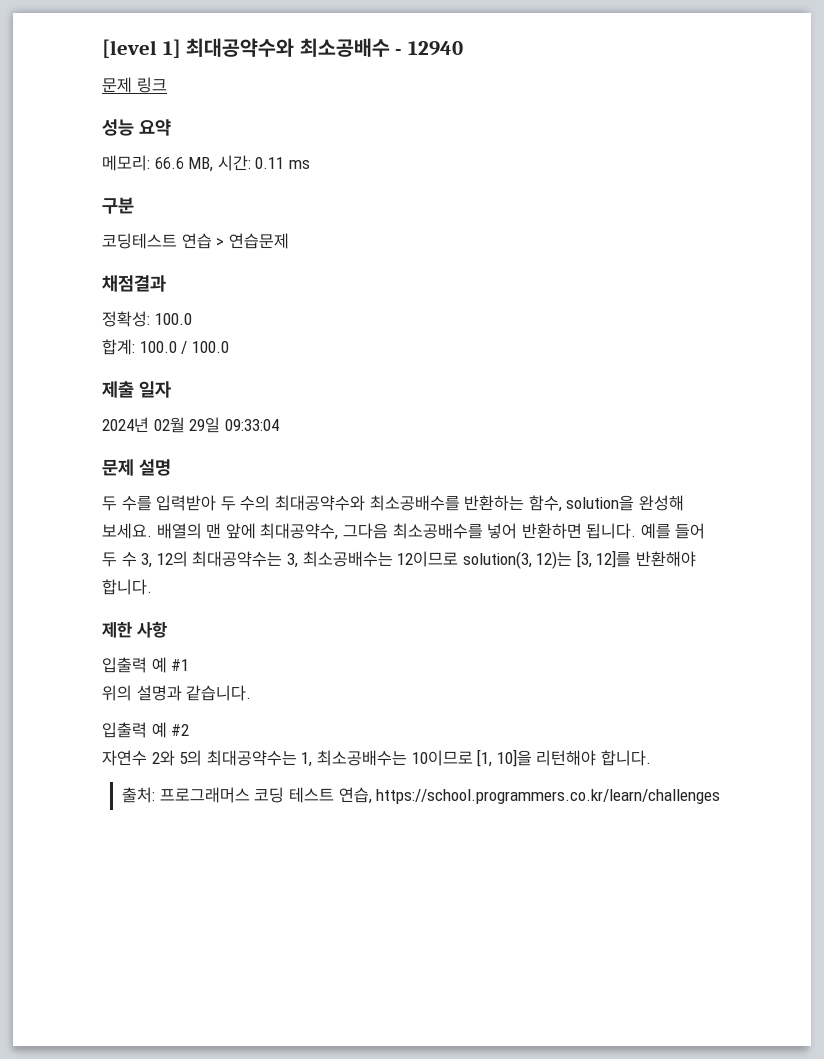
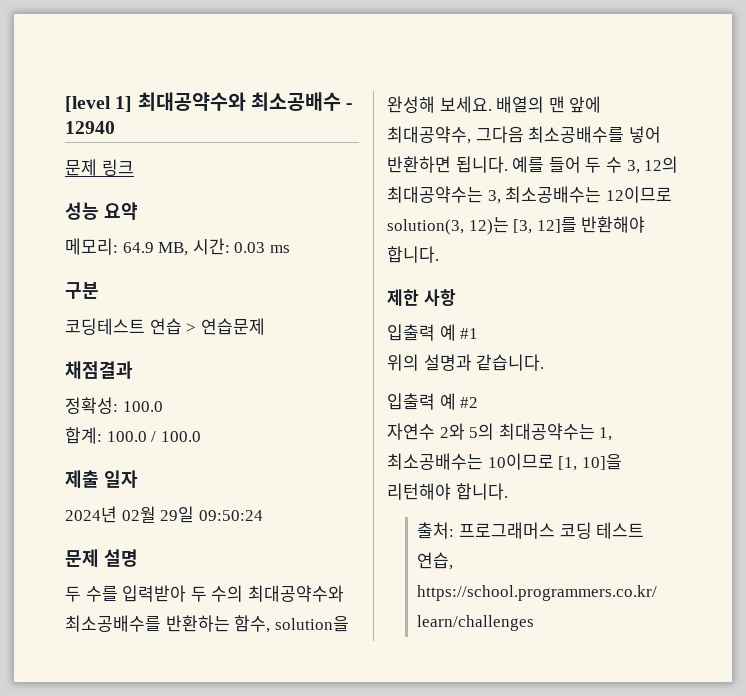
[154,157,184,169] 66.6 -> [122,242,154,253] 64.9
[255,157,285,169] 0.11 -> [234,242,266,253] 0.03
[224,419,279,431] 09:33:04 -> [198,510,263,521] 09:50:24

